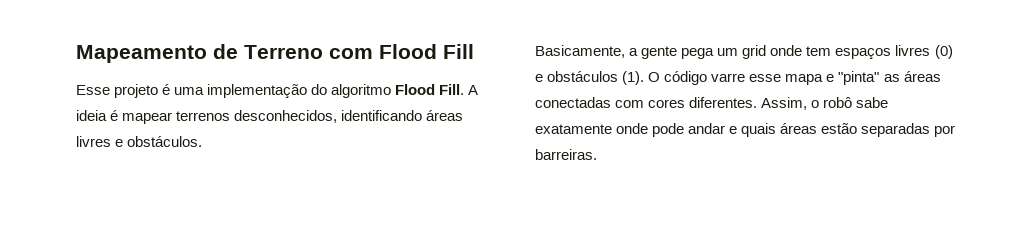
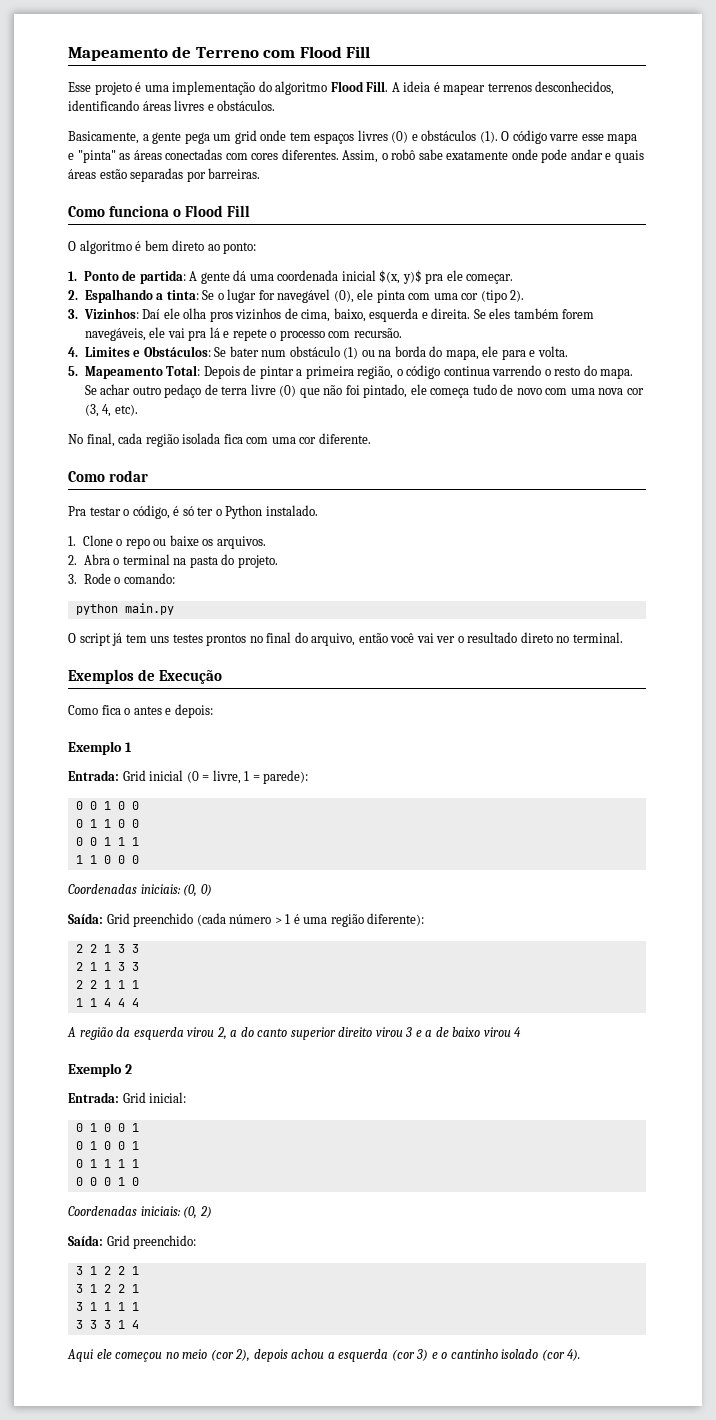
(597, 154) none -> [68,205,251,217] [68,240,257,254] [68,270,514,284] [68,289,525,303] [68,308,595,322] [84,327,402,341] [68,346,568,360] [68,365,634,379] [84,384,644,398] [84,404,138,417] [68,433,371,447] [68,470,149,482] [68,505,318,519] [68,535,266,549] [68,554,278,568] [68,573,175,584] [75,603,174,615] [68,632,623,646] [68,669,223,684] [68,704,213,718] [68,741,132,755] [68,770,309,784] [75,801,139,810] [75,819,139,828] [75,837,139,846] [75,855,139,864] [68,884,212,897] [68,913,425,927] [75,944,139,953] [75,962,139,971] [75,980,139,989] [75,998,139,1007] [67,1027,522,1040] [68,1063,132,1077] [68,1092,187,1103] [75,1123,139,1132] [75,1141,139,1150] [75,1159,139,1168] [75,1177,139,1186] [68,1206,212,1219] [68,1235,197,1249] [75,1266,139,1275] [75,1284,139,1293] [75,1302,139,1311] [75,1320,139,1329] [67,1349,581,1362] // Como funciona o Flood Fill // O algoritmo é bem direto ao ponto: // 1. Ponto de partida: A gente dá uma coordenada inicial $(x, y)$ pra ele começar. // 2. Espalhando a tinta: Se o lugar for navegável (0), ele pinta com uma cor (tipo 2). // 3. Vizinhos: Daí ele olha pros vizinhos de cima, baixo, esquerda e direita. Se eles também forem navegáveis, ele vai pra lá e repete o processo com recursão. // 4. Limites e Obstáculos: Se bater num obstáculo (1) ou na borda do mapa, ele para e volta. // 5. Mapeamento Total: Depois de pintar a primeira região, o código continua varrendo o resto do mapa. Se achar outro pedaço de terra livre (0) que não foi pintado, ele começa tudo de novo com uma nova cor (3, 4, etc). // No final, cada região isolada fica com uma cor diferente. // Como rodar // Pra testar o código, é só ter o Python instalado. // 1. Clone o repo ou baixe os arquivos. // 2. Abra o terminal na pasta do projeto. // 3. Rode o comando: // python main.py // O script já tem uns testes prontos no final do arquivo, então você vai ver o resultado direto no terminal. // Exemplos de Execução // Como fica o antes e depois: // Exemplo 1 // Entrada: Grid inicial (0 = livre, 1 = parede): // 0 0 1 0 0 // 0 1 1 0 0 // 0 0 1 1 1 // 1 1 0 0 0 // Coordenadas iniciais: (0, 0) // Saída: Grid preenchido (cada número > 1 é uma região diferente): // 2 2 1 3 3 // 2 1 1 3 3 // 2 2 1 1 1 // 1 1 4 4 4 // A região da esquerda virou 2, a do canto superior direito virou 3 e a de baixo virou 4 // Exemplo 2 // Entrada: Grid inicial: // 0 1 0 0 1 // 0 1 0 0 1 // 0 1 1 1 1 // 0 0 0 1 0 // Coordenadas iniciais: (0, 2) // Saída: Grid preenchido: // 3 1 2 2 1 // 3 1 2 2 1 // 3 1 1 1 1 // 3 3 3 1 4 // Aqui ele começou no meio (cor 2), depois achou a esquerda (cor 3) e o cantinho isolado (cor 4).

